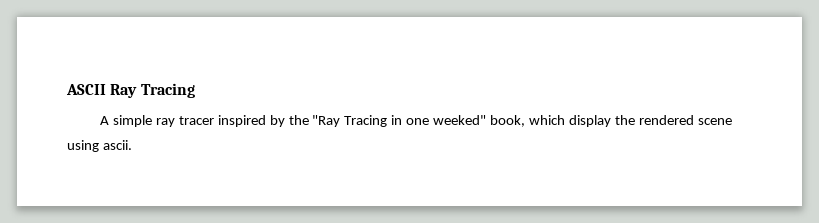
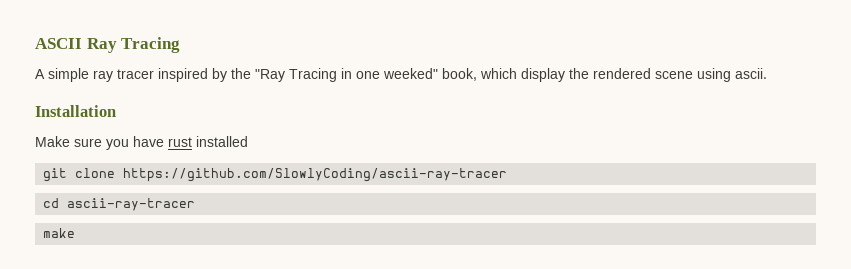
(132, 145) none -> [35,105,116,117] [35,136,248,150] [43,168,508,182] [43,198,196,211] [43,228,76,238] // Installation // Make sure you have rust installed // git clone https://github.com/SlowlyCoding/ascii-ray-tracer // cd ascii-ray-tracer // make

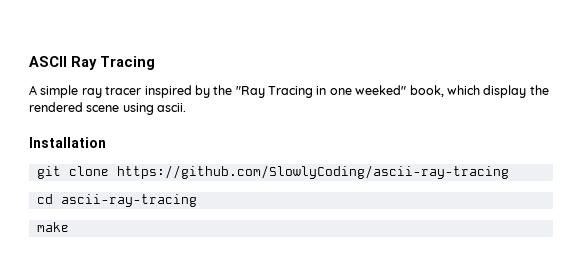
[35,136,248,150] // Make sure you have rust installed -> (106, 142) none
[123,168,508,182] https://github.com/SlowlyCoding/ascii-ray-tracer -> [116,165,509,179] https://github.com/SlowlyCoding/ascii-ray-tracing
[67,198,196,211] ascii-ray-tracer -> [60,194,197,207] ascii-ray-tracing

